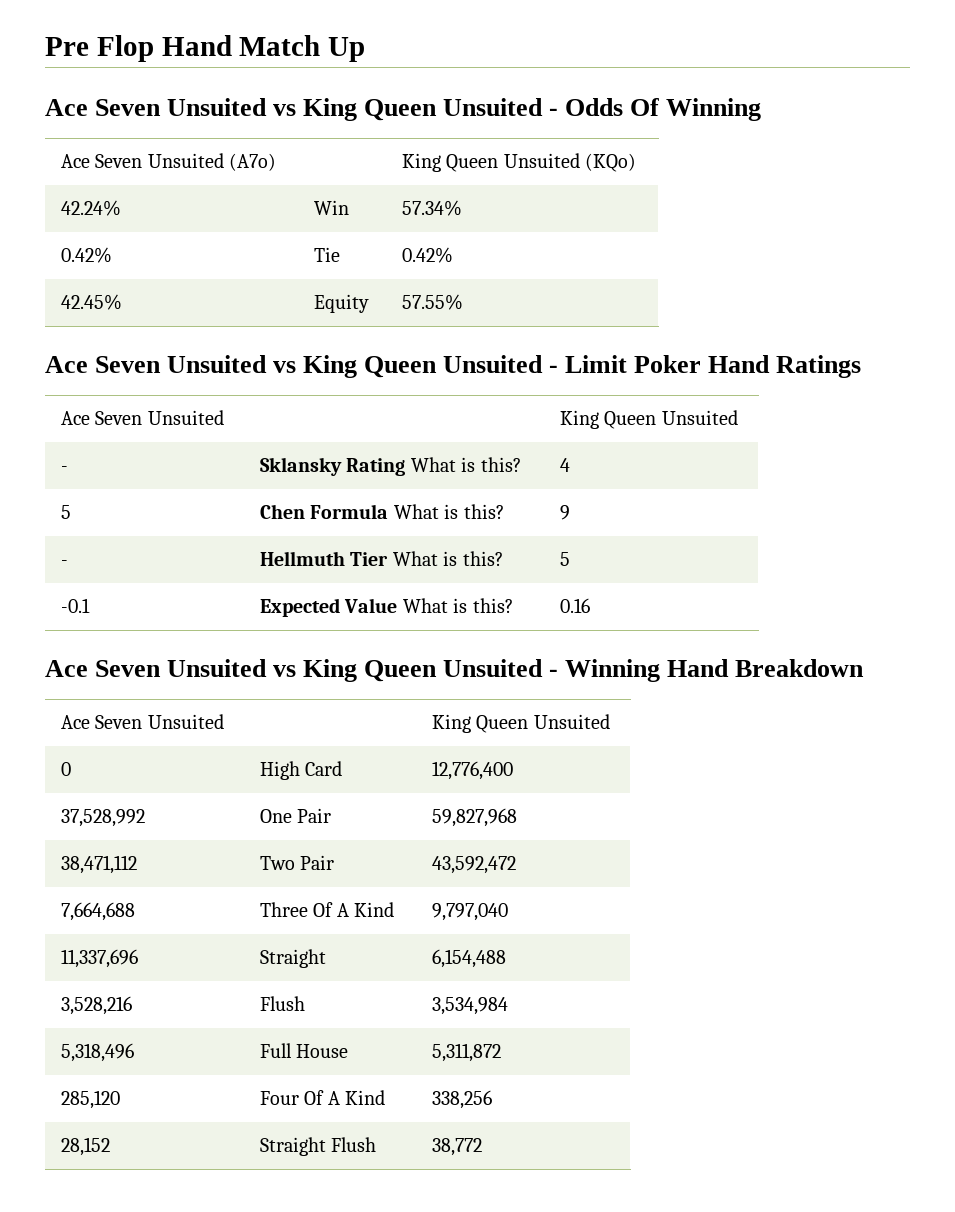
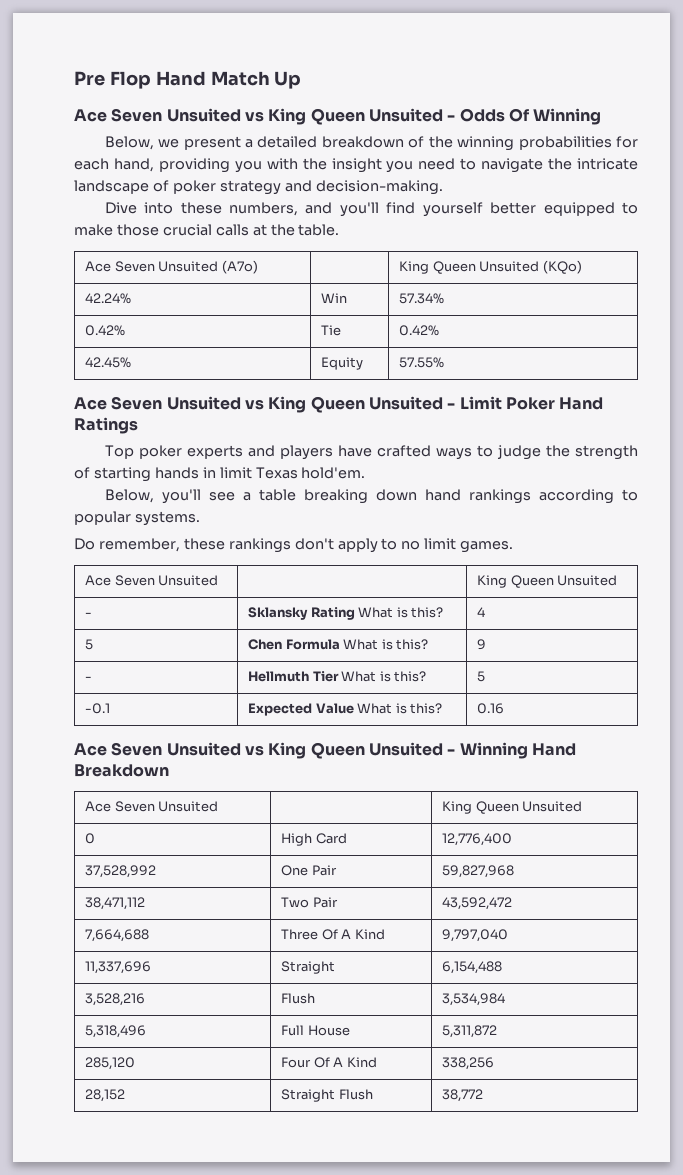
(762, 109) none -> [104,136,638,151] [74,158,638,173] [74,180,443,195] [104,202,638,217] [74,224,340,236] // Below, we present a detailed breakdown of the winning probabilities for each hand, providing you with the insight you need to navigate the intricate landscape of poker strategy and decision-making. // Dive into these numbers, and you'll find yourself better equipped to make those crucial calls at the table.
(862, 366) none -> [104,445,639,460] [74,467,366,482] [104,489,638,504] [74,511,200,526] [74,538,514,553] // Top poker experts and players have crafted ways to judge the strength of starting hands in limit Texas hold'em. // Below, you'll see a table breaking down hand rankings according to popular systems. // Do remember, these rankings don't apply to no limit games.

